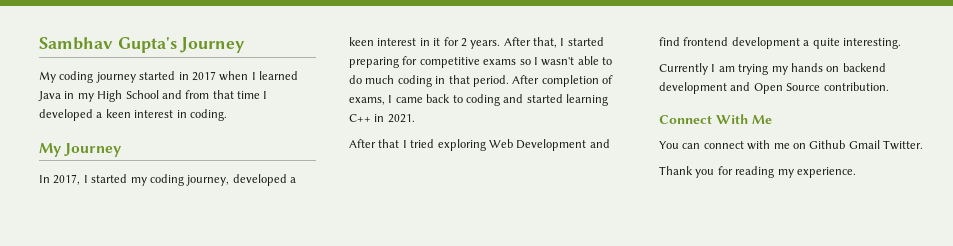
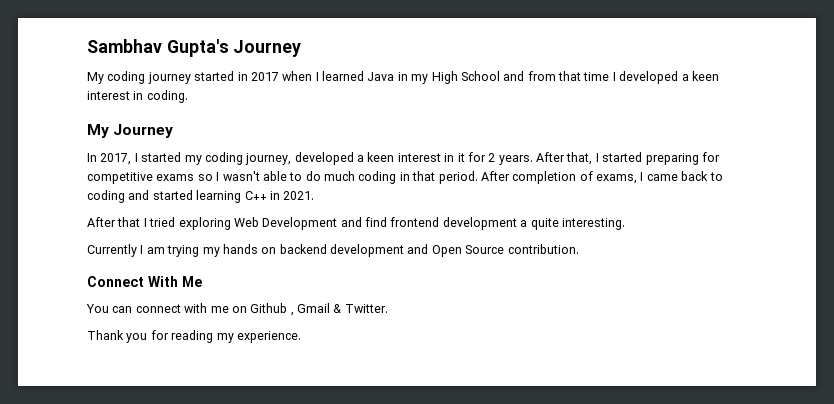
[848,140,880,149] Gmail -> [290,303,342,316] , Gmail &

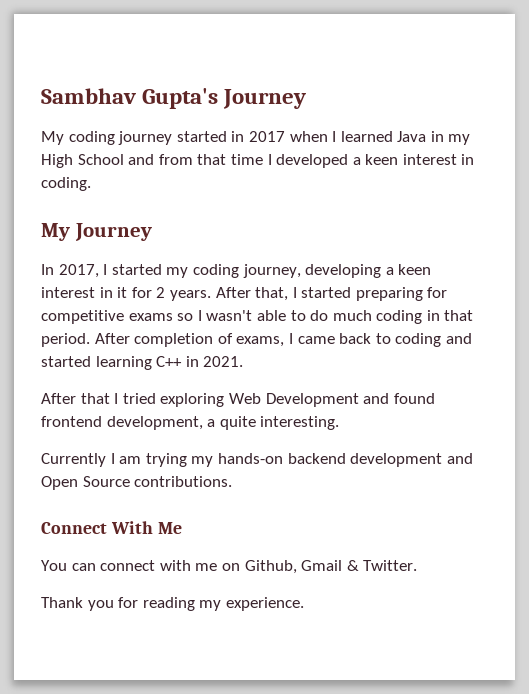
[294,152,354,165] developed -> [305,264,382,278] developing
[365,217,517,230] find frontend development -> [393,393,435,404] [41,416,203,430] found frontend development,
[222,244,277,254] hands on -> [217,453,283,464] hands-on
[507,244,579,254] contribution. -> [134,476,233,487] contributions.
[250,303,294,316] Github , -> [244,560,297,574] Github,

